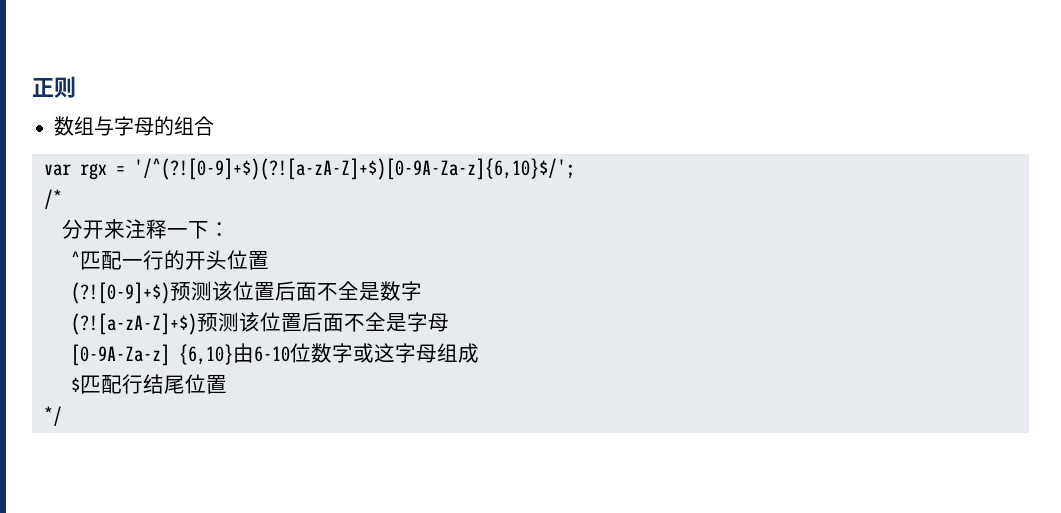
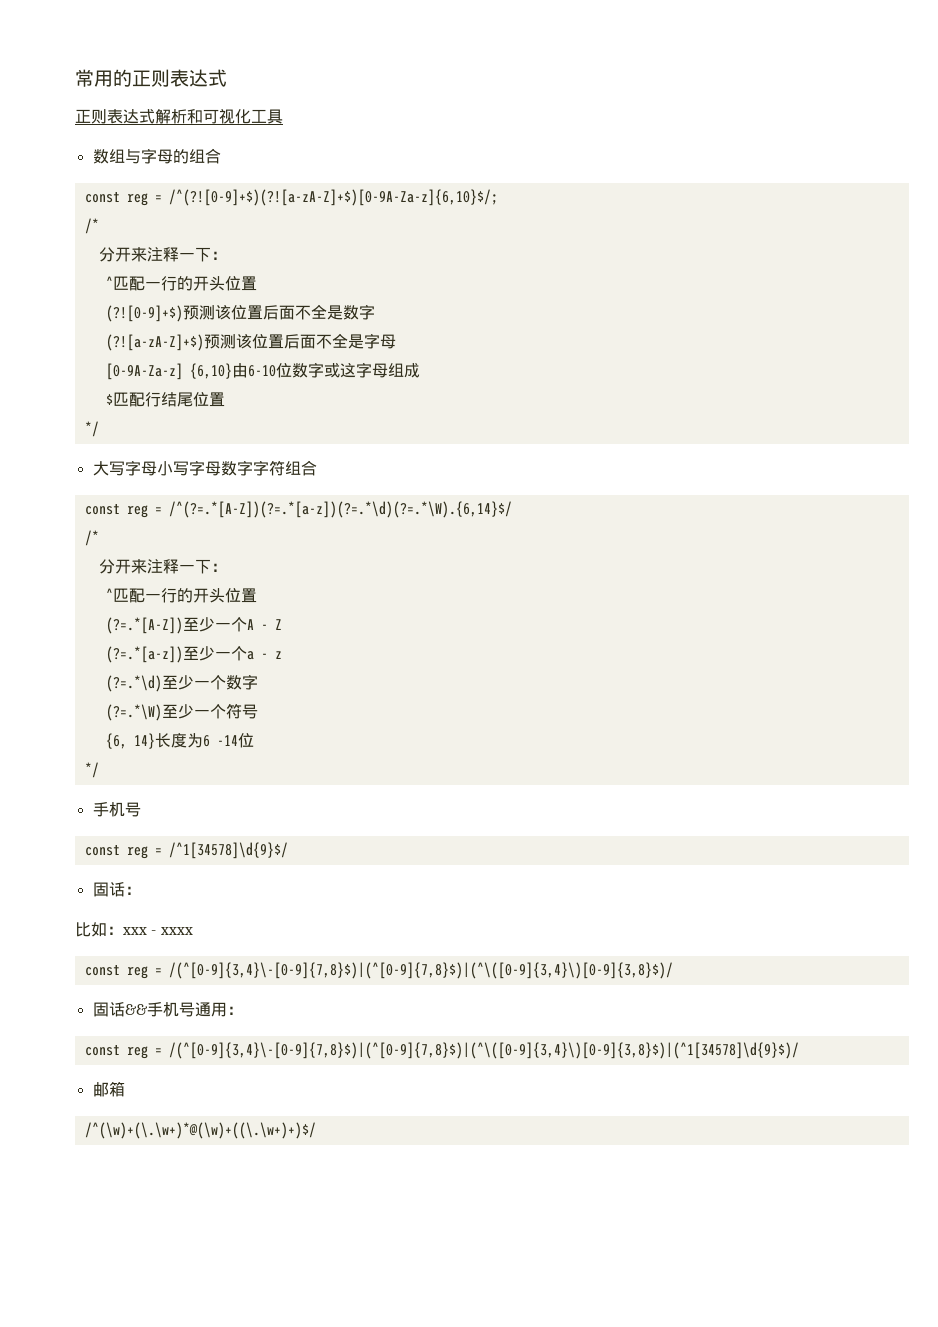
[32,76,76,98] 正则 -> [75,69,227,87] [75,108,283,124] 常用的正则表达式 // 正则表达式解析和可视化工具
[44,158,575,180] var rgx = '/^(?![0-9]+$)(?![a-zA-Z]+$)[0-9A-Za-z]{6,10}$/'; -> [84,189,498,206] const reg = /^(?![0-9]+$)(?![a-zA-Z]+$)[0-9A-Za-z]{6,10}$/;
(62, 416) none -> [92,460,317,476] [84,501,512,518] [84,530,99,546] [98,559,227,574] [105,588,257,603] [105,617,282,634] [105,646,282,663] [105,674,258,692] [105,703,258,721] [105,733,254,749] [84,762,99,778] [92,802,141,817] [84,842,288,859] [92,882,141,897] [75,922,193,937] [84,962,673,979] [92,1002,243,1017] [84,1042,799,1059] [92,1081,125,1097] [84,1122,316,1139] // 大写字母小写字母数字字符组合 // const reg = /^(?=.*[A-Z])(?=.*[a-z])(?=.*\d)(?=.*\W).{6,14}$/ // /* // 分开来注释一下： // ^匹配一行的开头位置 // (?=.*[A-Z])至少一个A - Z // (?=.*[a-z])至少一个a - z // (?=.*\d)至少一个数字 // (?=.*\W)至少一个符号 // {6, 14}长度为6 -14位 // */ // 手机号 // const reg = /^1[34578]\d{9}$/ // 固话： // 比如：xxx - xxxx // const reg = /(^[0-9]{3,4}\-[0-9]{7,8}$)|(^[0-9]{7,8}$)|(^\([0-9]{3,4}\)[0-9]{3,8}$)/ // 固话&&手机号通用： // const reg = /(^[0-9]{3,4}\-[0-9]{7,8}$)|(^[0-9]{7,8}$)|(^\([0-9]{3,4}\)[0-9]{3,8}$)|(^1[34578]\d{9}$)/ // 邮箱 // /^(\w)+(\.\w+)*@(\w)+((\.\w+)+)$/

